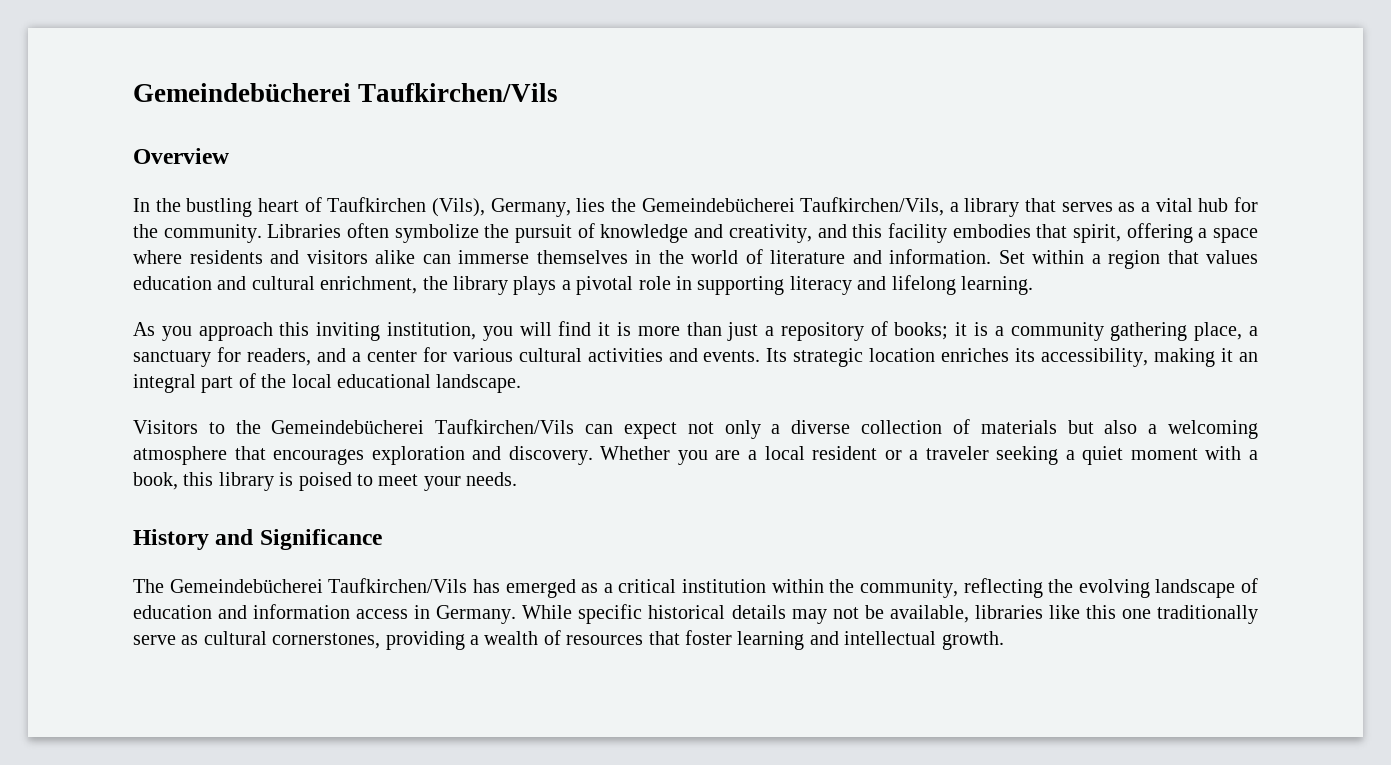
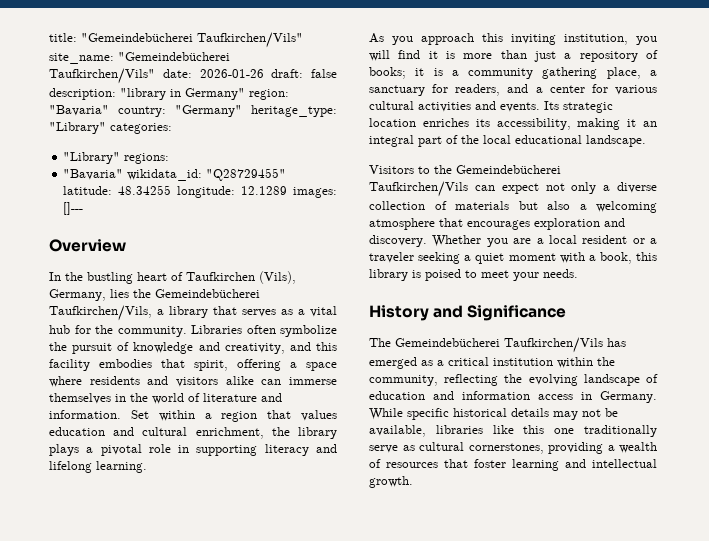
[133,83,559,102] Gemeindebücherei Taufkirchen/Vils -> [49,32,303,48] [49,52,230,64] [49,68,337,84] [49,88,289,100] [49,105,337,117] [49,122,172,134] [63,152,170,164] [63,168,287,181] [63,185,337,198] [63,202,84,215] title: "Gemeindebücherei Taufkirchen/Vils" site_name: "Gemeindebücherei Taufkirchen/Vils" date: 2026-01-26 draft: false description: "library in Germany" region: "Bavaria" country: "Germany" heritage_type: "Library" categories: // "Library" regions: // "Bavaria" wikidata_id: "Q28729455" latitude: 48.34255 longitude: 12.1289 images: []---

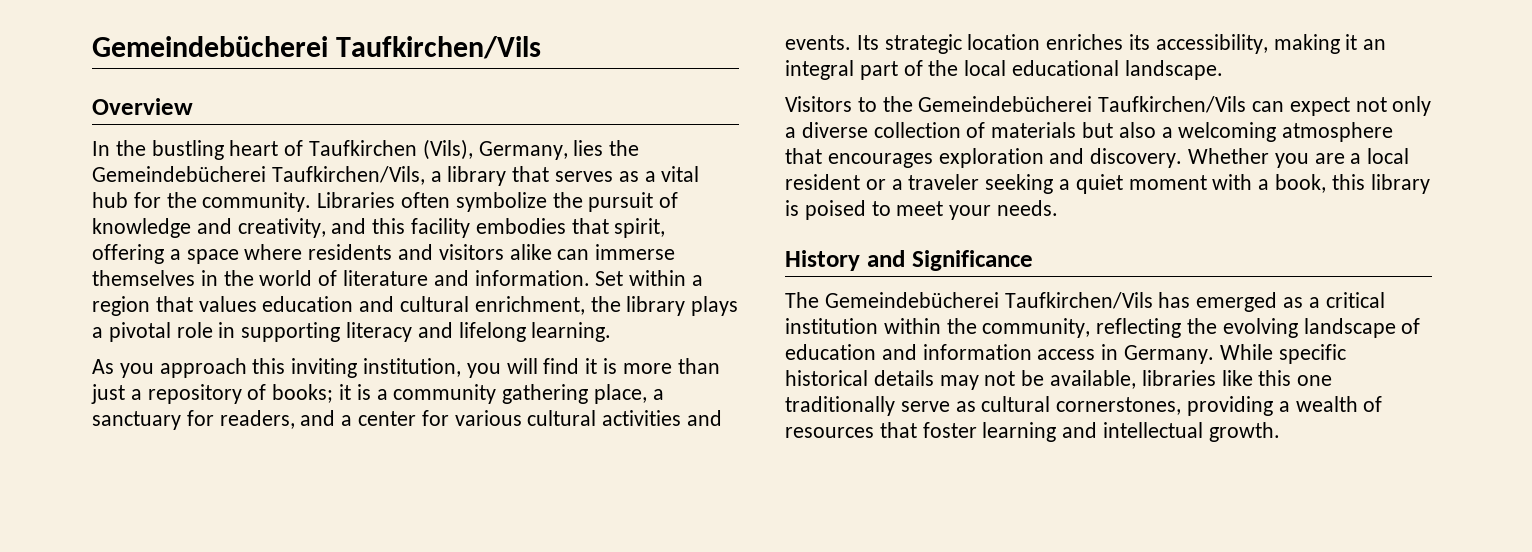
[49,32,303,48] [49,52,230,64] [49,68,337,84] [49,88,289,100] [49,105,337,117] [49,122,172,134] [63,152,170,164] [63,168,287,181] [63,185,337,198] [63,202,84,215] title: "Gemeindebücherei Taufkirchen/Vils" site_name: "Gemeindebücherei Taufkirchen/Vils" date: 2026-01-26 draft: false description: "library in Germany" region: "Bavaria" country: "Germany" heritage_type: "Library" categories: // "Library" regions: // "Bavaria" wikidata_id: "Q28729455" latitude: 48.34255 longitude: 12.1289 images: []--- -> [92,36,541,59] Gemeindebücherei Taufkirchen/Vils

